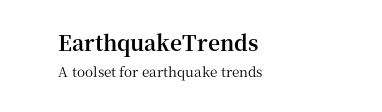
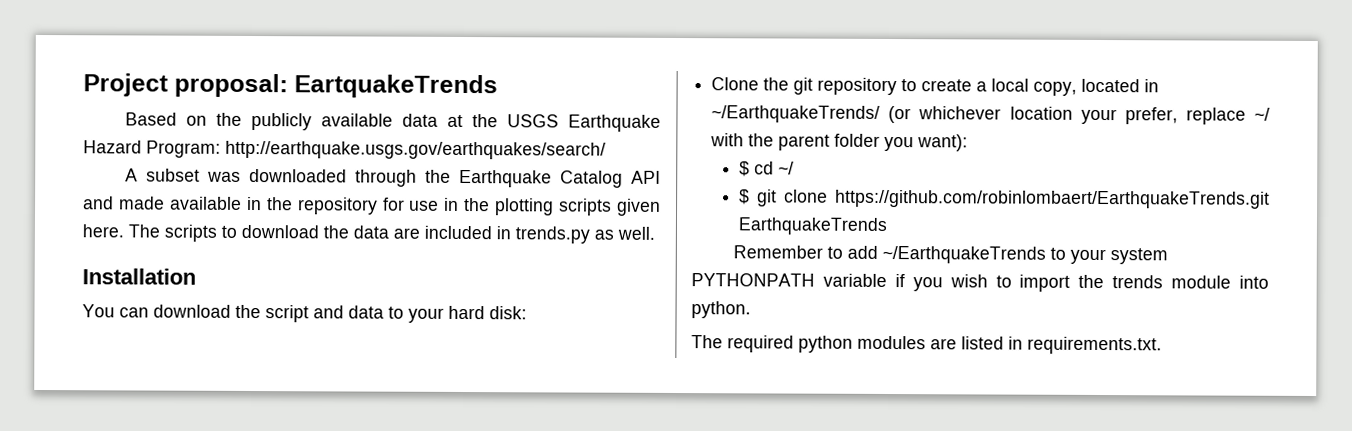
[58,33,258,57] [58,66,262,81] EarthquakeTrends // A toolset for earthquake trends -> [83,73,498,99] [125,112,661,132] [83,140,606,160] [125,168,661,188] [83,196,661,216] [82,224,655,244] [82,268,196,285] [82,304,527,323] [711,77,1160,96] [711,105,1270,125] [710,133,969,152] [738,161,794,177] [738,189,1270,209] [737,217,887,235] [733,245,1169,265] [691,273,1269,292] [691,301,751,319] [691,335,1162,355] Project proposal: EartquakeTrends // Based on the publicly available data at the USGS Earthquake Hazard Program: http://earthquake.usgs.gov/earthquakes/search/ // A subset was downloaded through the Earthquake Catalog API and made available in the repository for use in the plotting scripts given here. The scripts to download the data are included in trends.py as well. // Installation // You can download the script and data to your hard disk: // Clone the git repository to create a local copy, located in ~/EarthquakeTrends/ (or whichever location your prefer, replace ~/ with the parent folder you want): // $ cd ~/ // $ git clone https://github.com/robinlombaert/EarthquakeTrends.git EarthquakeTrends // Remember to add ~/EarthquakeTrends to your system PYTHONPATH variable if you wish to import the trends module into python. // The required python modules are listed in requirements.txt.

